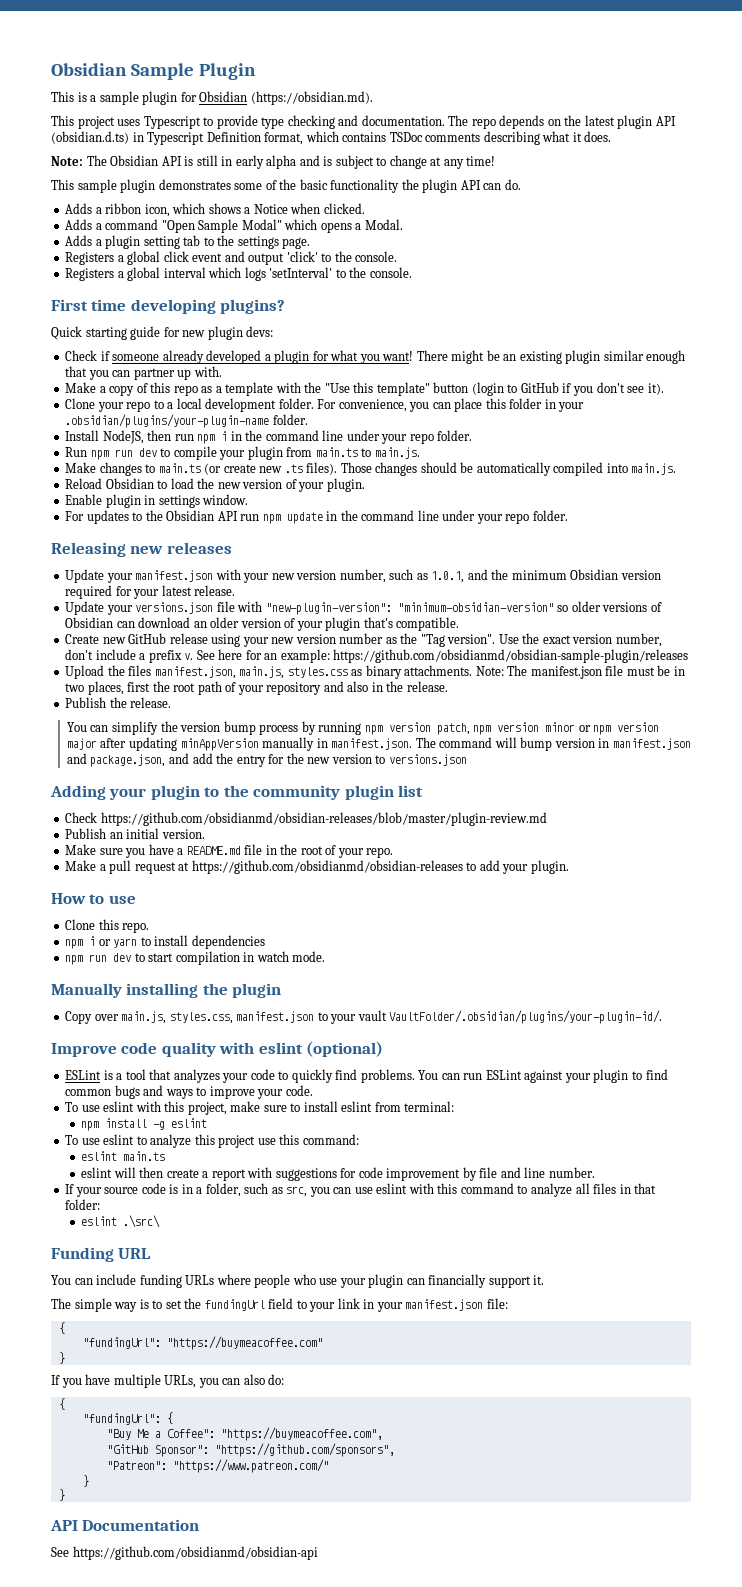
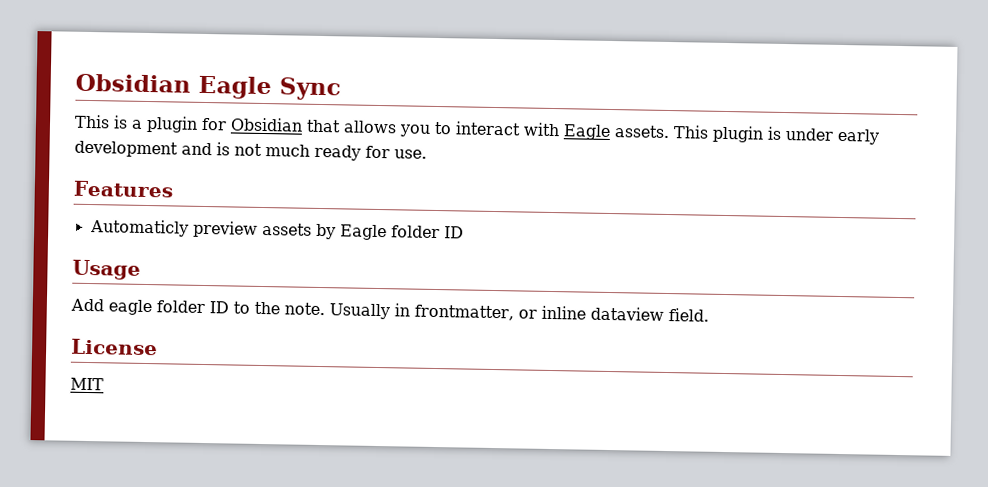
[51,63,256,80] Obsidian Sample Plugin -> [75,73,341,101] Obsidian Eagle Sync
[99,91,139,105] sample -> (143, 124) none
[250,91,373,105] [51,115,676,129] [51,131,612,145] [51,155,496,169] [51,179,521,193] [65,203,365,217] [65,219,403,233] [65,235,311,249] [65,251,398,265] [65,267,412,281] [51,299,286,314] [51,326,274,340] [65,350,686,364] [65,366,222,380] [65,382,664,396] [65,398,585,412] [65,414,308,428] [65,430,473,444] [65,446,420,460] [65,462,677,476] [65,478,365,492] [65,494,249,508] [65,510,568,524] [51,542,232,557] [65,569,661,583] [65,585,236,599] [65,601,662,615] [65,617,460,631] [65,633,662,647] [65,649,689,663] [65,665,685,679] [65,681,448,695] [65,697,172,708] [66,721,660,735] [66,737,691,751] [66,753,467,767] [50,785,424,800] [65,812,547,826] [65,828,205,839] [65,844,394,858] [65,860,569,874] [51,893,136,904] [65,919,150,933] [65,935,265,949] [65,951,326,965] [51,983,282,998] [65,1010,663,1024] [51,1041,384,1057] [65,1069,668,1083] [65,1085,313,1099] [65,1101,455,1115] [81,1118,208,1131] [65,1134,359,1148] [81,1151,166,1161] [81,1167,595,1181] [65,1183,657,1197] [65,1199,101,1210] [81,1215,161,1228] [51,1247,152,1262] [51,1274,545,1288] [51,1298,508,1312] [58,1322,65,1334] [82,1336,323,1350] [58,1352,65,1364] [51,1374,285,1388] [58,1398,65,1410] [82,1412,173,1425] [106,1427,383,1441] [106,1443,395,1457] [106,1459,329,1473] [82,1475,89,1487] [58,1489,65,1501] [50,1519,200,1531] [51,1546,318,1560] (https://obsidian.md). // This project uses Typescript to provide type checking and documentation. The repo depends on the latest plugin API (obsidian.d.ts) in Typescript Definition format, which contains TSDoc comments describing what it does. // Note: The Obsidian API is still in early alpha and is subject to change at any time! // This sample plugin demonstrates some of the basic functionality the plugin API can do. // Adds a ribbon icon, which shows a Notice when clicked. // Adds a command "Open Sample Modal" which opens a Modal. // Adds a plugin setting tab to the settings page. // Registers a global click event and output 'click' to the console. // Registers a global interval which logs 'setInterval' to the console. // First time developing plugins? // Quick starting guide for new plugin devs: // Check if someone already developed a plugin for what you want! There might be an existing plugin similar enough that you can partner up with. // Make a copy of this repo as a template with the "Use this template" button (login to GitHub if you don't see it). // Clone your repo to a local development folder. For convenience, you can place this folder in your .obsidian/plugins/your-plugin-name folder. // Install NodeJS, then run npm i in the command line under your repo folder. // Run npm run dev to compile your plugin from main.ts to main.js. // Make changes to main.ts (or create new .ts files). Those changes should be automatically compiled into main.js. // Reload Obsidian to load the new version of your plugin. // Enable plugin in settings window. // For updates to the Obsidian API run npm update in the command line under your repo folder. // Releasing new releases // Update your manifest.json with your new version number, such as 1.0.1, and the minimum Obsidian version required for your latest release. // Update your versions.json file with "new-plugin-version": "minimum-obsidian-version" so older versions of Obsidian can download an older version of your plugin that's compatible. // Create new GitHub release using your new version number as the "Tag version". Use the exact version number, don't include a prefix v. See here for an example: https://github.com/obsidianmd/obsidian-sample-plugin/releases // Upload the files manifest.json, main.js, styles.css as binary attachments. Note: The manifest.json file must be in two places, first the root path of your repository and also in the release. // Publish the release. // You can simplify the version bump process by running npm version patch, npm version minor or npm version major after updating minAppVersion manually in manifest.json. The command will bump version in manifest.json and package.json, and add the entry for the new version to versions.json // Adding your plugin to the community plugin list // Check https://github.com/obsidianmd/obsidian-releases/blob/master/plugin-review.md // Publish an initial version. // Make sure you have a README.md file in the root of your repo. // Make a pull request at https://github.com/obsidianmd/obsidian-releases to add your plugin. // How to use // Clone this repo. // npm i or yarn to install dependencies // npm run dev to start compilation in watch mode. // Manually installing the plugin // Copy over main.js, styles.css, manifest.json to your vault VaultFolder/.obsidian/plugins/your-plugin-id/. // Improve code quality with eslint (optional) // ESLint is a tool that analyzes your code to quickly find problems. You can run ESLint against your plugin to find common bugs and ways to improve your code. // To use eslint with this project, make sure to install eslint from terminal: // npm install -g eslint // To use eslint to analyze this project use this command: // eslint main.ts // eslint will then create a report with suggestions for code improvement by file and line number. // If your source code is in a folder, such as src, you can use eslint with this command to analyze all files in that folder: // eslint .\src\ // Funding URL // You can include funding URLs where people who use your plugin can financially support it. // The simple way is to set the fundingUrl field to your link in your manifest.json file: // { // "fundingUrl": "https://buymeacoffee.com" // } // If you have multiple URLs, you can also do: // { // "fundingUrl": { // "Buy Me a Coffee": "https://buymeacoffee.com", // "GitHub Sponsor": "https://github.com/sponsors", // "Patreon": "https://www.patreon.com/" // } // } // API Documentation // See https://github.com/obsidianmd/obsidian-api -> [306,119,880,145] [74,140,427,161] [73,180,174,198] [89,219,464,241] [72,259,141,280] [70,298,709,322] [71,338,158,356] [70,377,104,391] that allows you to interact with Eagle assets. This plugin is under early development and is not much ready for use. // Features // Automaticly preview assets by Eagle folder ID // Usage // Add eagle folder ID to the note. Usually in frontmatter, or inline dataview field. // License // MIT

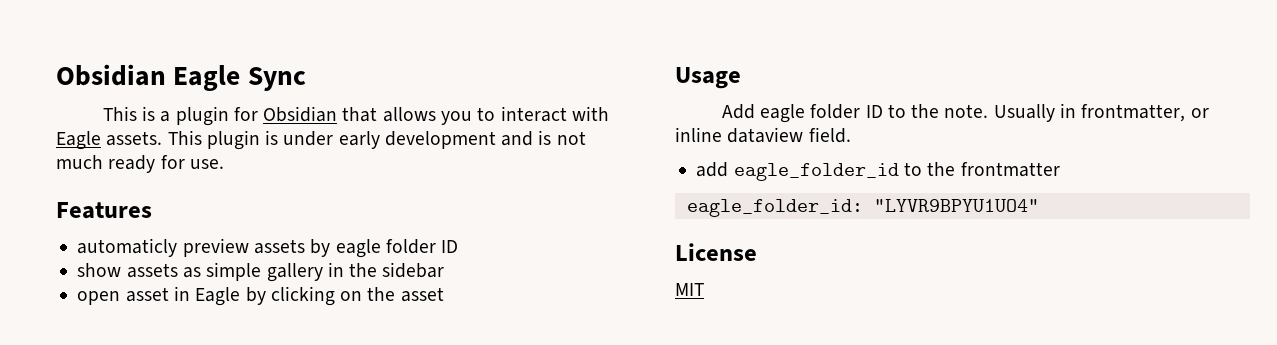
[89,219,189,237] Automaticly -> [77,238,178,257] automaticly
[339,224,464,241] Eagle folder ID -> [335,239,459,258] [77,262,445,282] [77,286,444,306] eagle folder ID // show assets as simple gallery in the sidebar // open asset in Eagle by clicking on the asset
(709, 315) none -> [696,162,1060,181] [686,199,1039,217] // add eagle_folder_id to the frontmatter // eagle_folder_id: "LYVR9BPYU1UO4"

